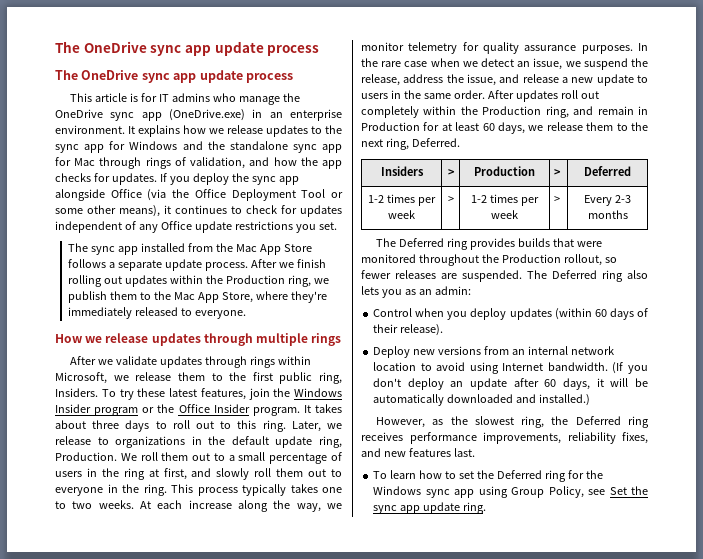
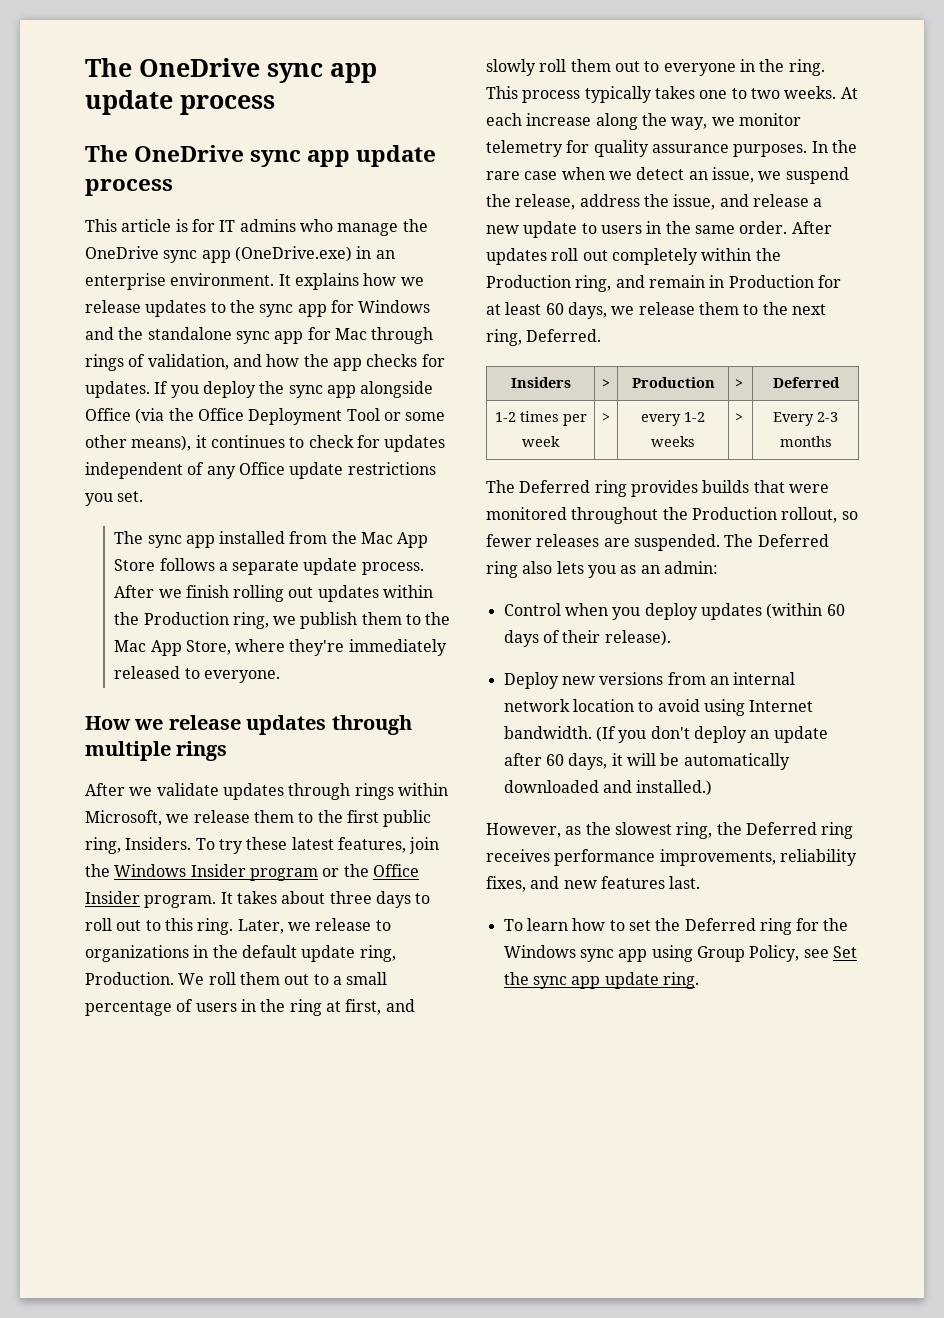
[471,194,539,206] [491,210,518,219] 1-2 times per week -> [641,412,705,426] [651,436,695,447] every 1-2 weeks

